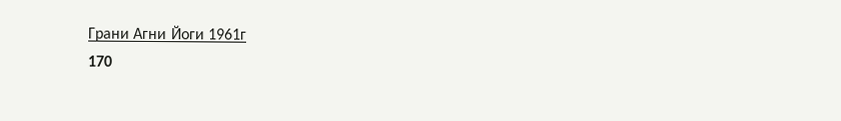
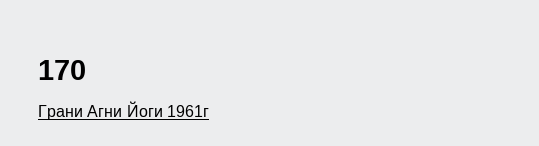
(88, 34) none -> [38,60,86,80] 170 //
[87,55,113,67] // 170 -> (209, 111) none

